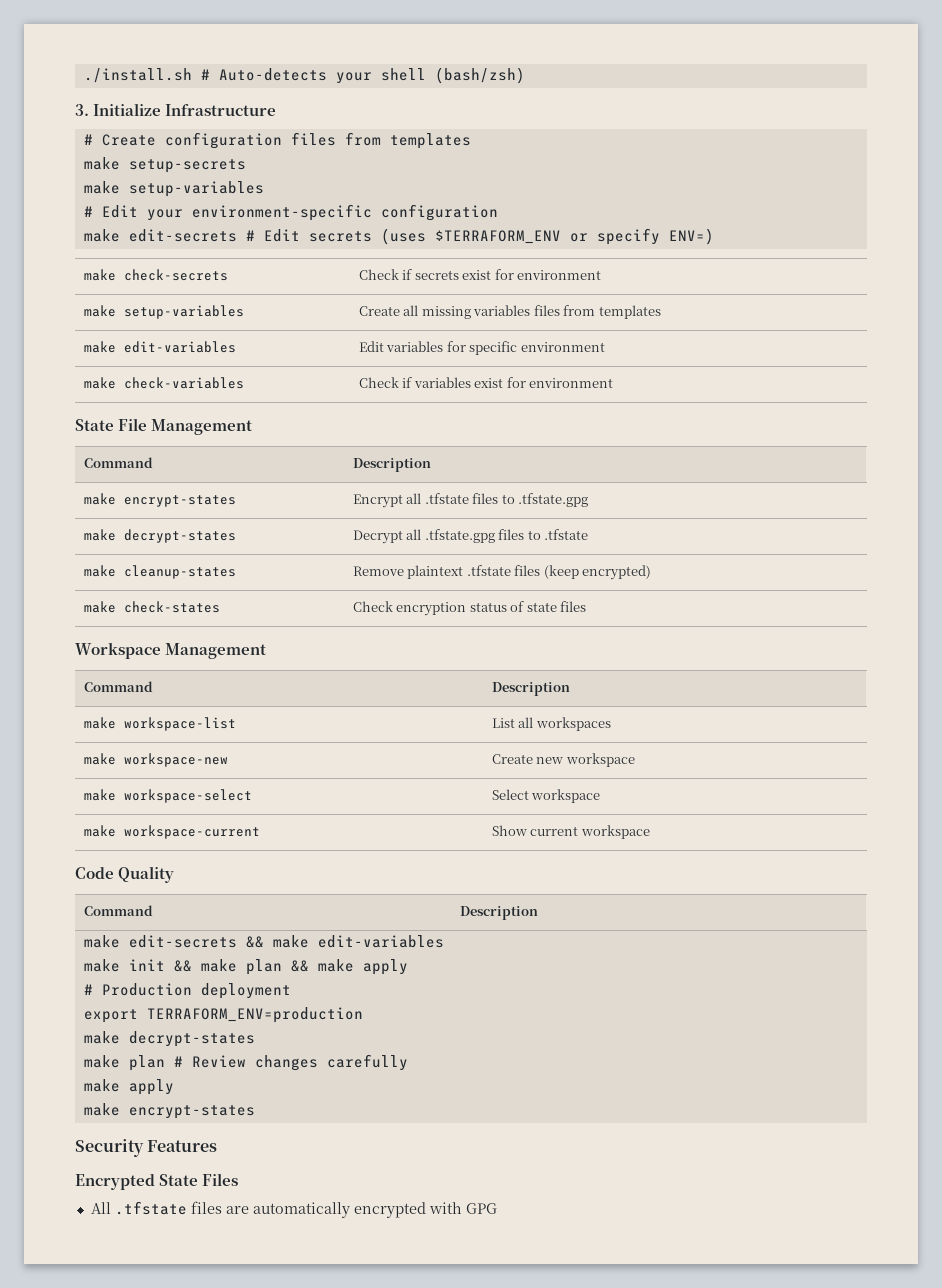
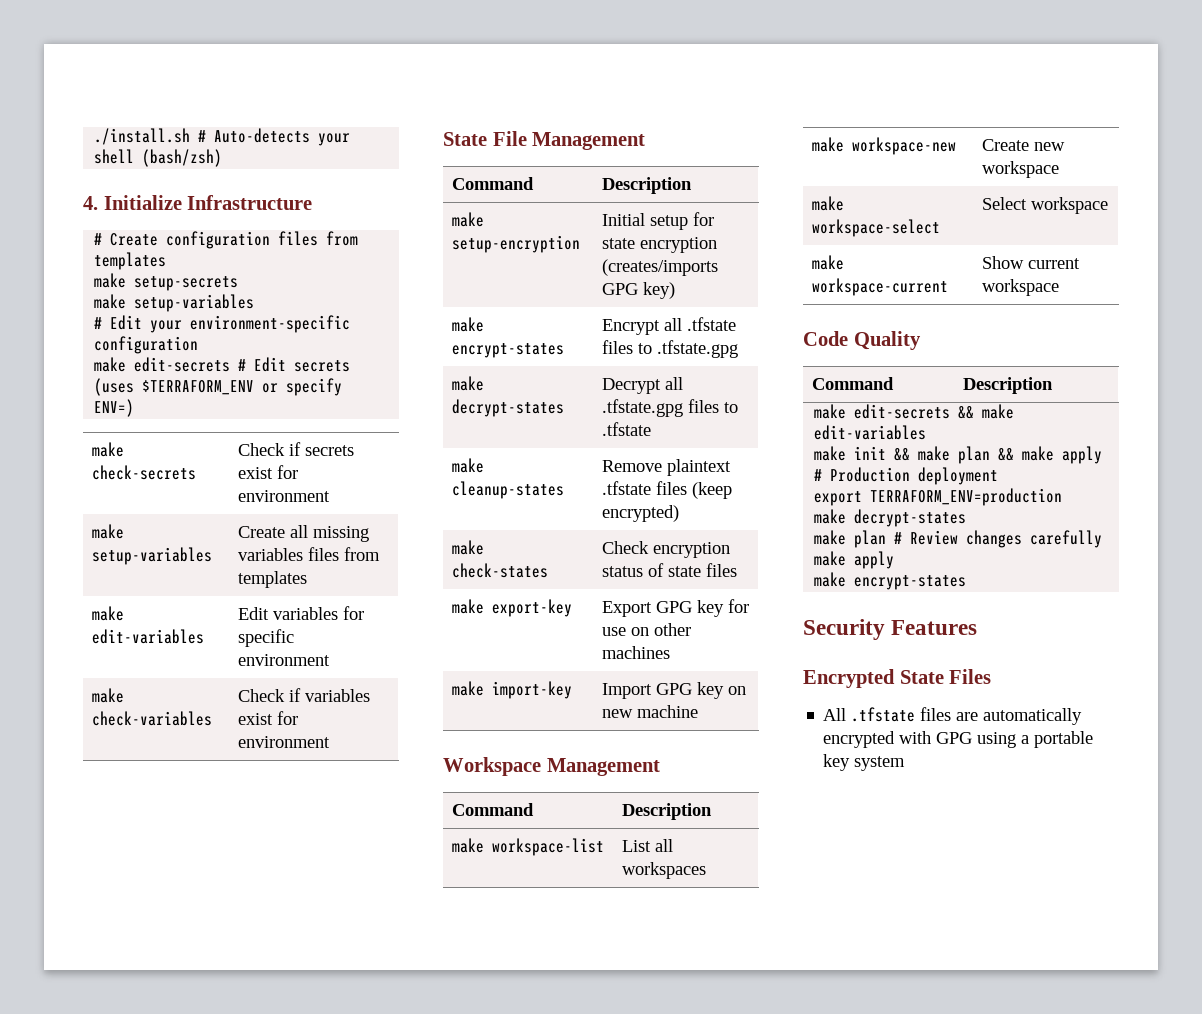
[75,104,89,116] 3. -> [83,196,98,210] 4.
(431, 465) none -> [452,212,485,227] [452,235,581,253] [602,212,715,230] [602,237,718,253] [602,259,719,276] [602,282,676,299] // make setup-encryption | Initial setup for state encryption (creates/imports GPG key)
(587, 606) none -> [452,599,573,617] [602,599,750,617] [602,623,692,636] [602,646,671,659] [452,681,573,699] [602,682,747,699] [602,705,699,718] // make export-key | Export GPG key for use on other machines // make import-key | Import GPG key on new machine
(497, 1208) none -> [977,731,1094,748] [823,754,906,771] using a portable key system

